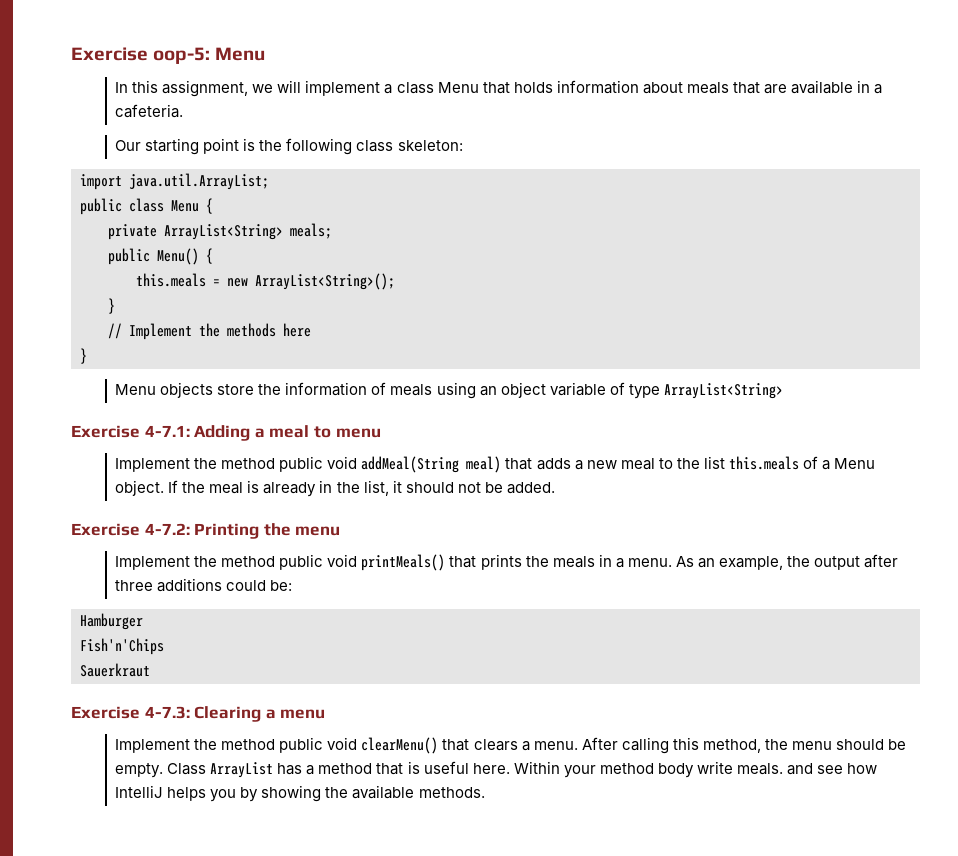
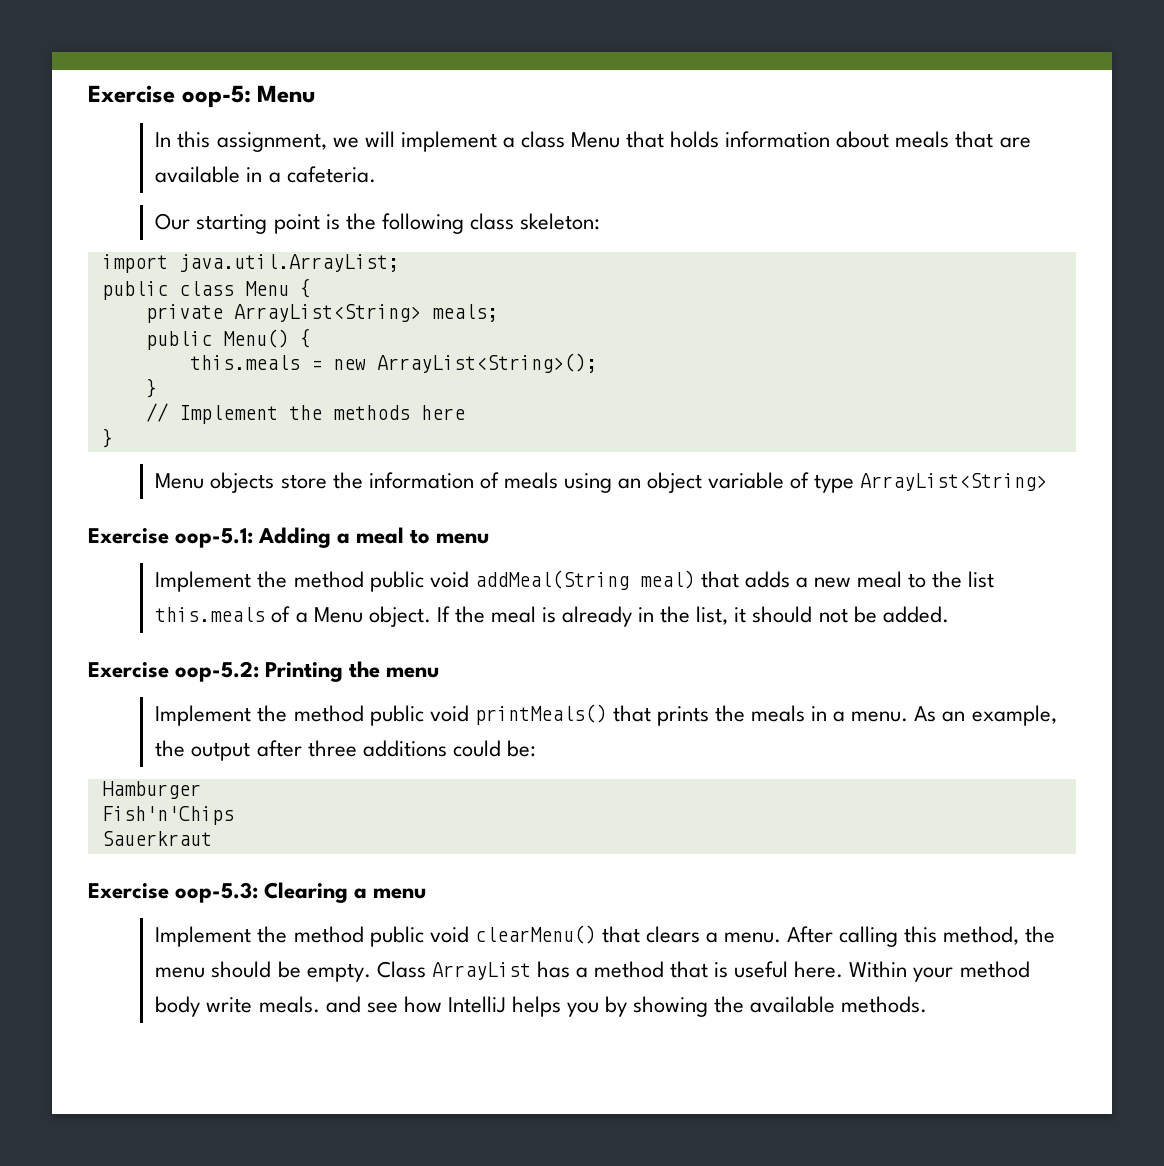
[144,425,190,437] 4-7.1: -> [175,528,254,548] oop-5.1:
[144,523,190,535] 4-7.2: -> [175,661,260,682] oop-5.2:
[144,706,190,719] 4-7.3: -> [175,882,259,903] oop-5.3:

